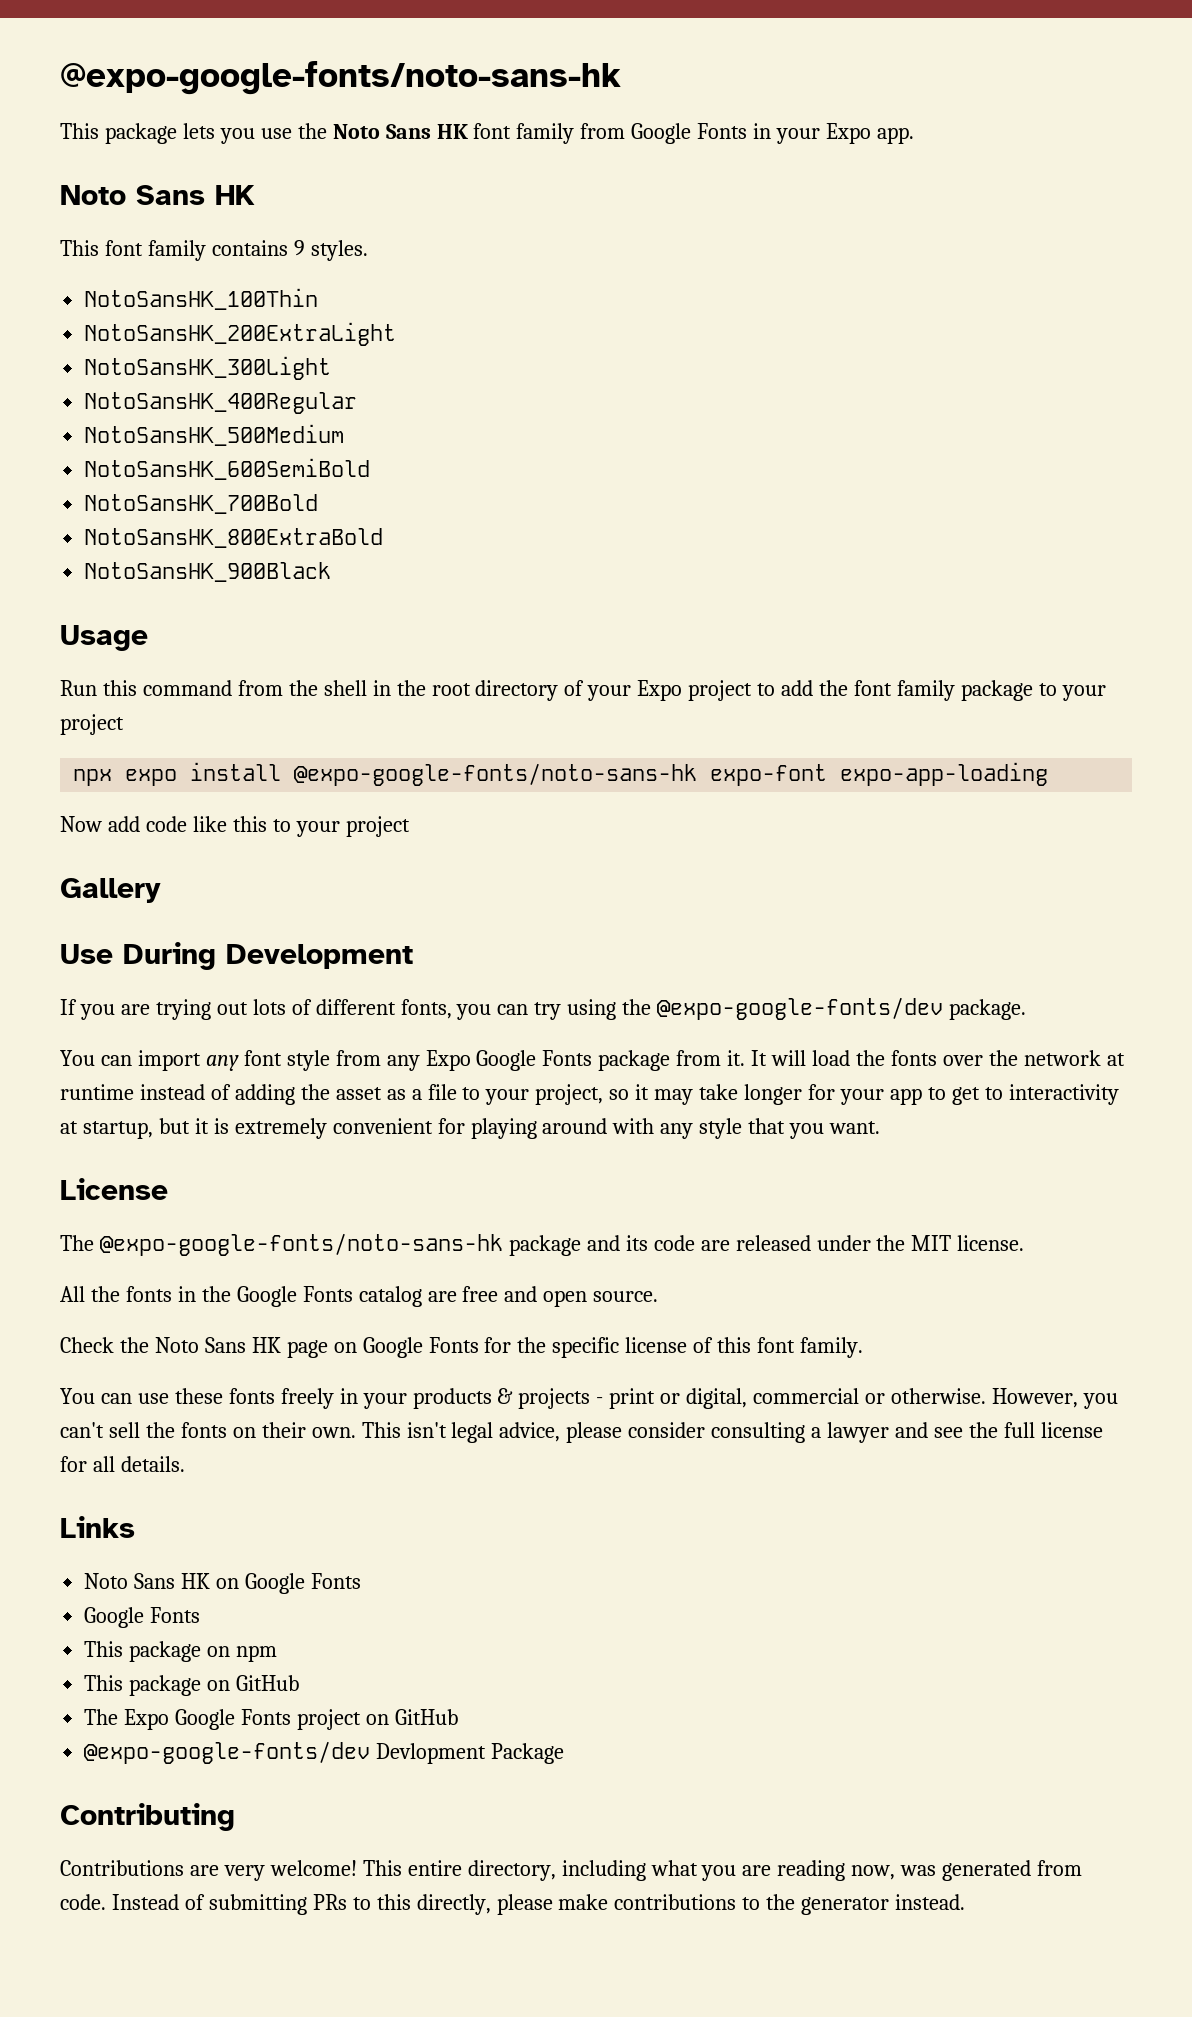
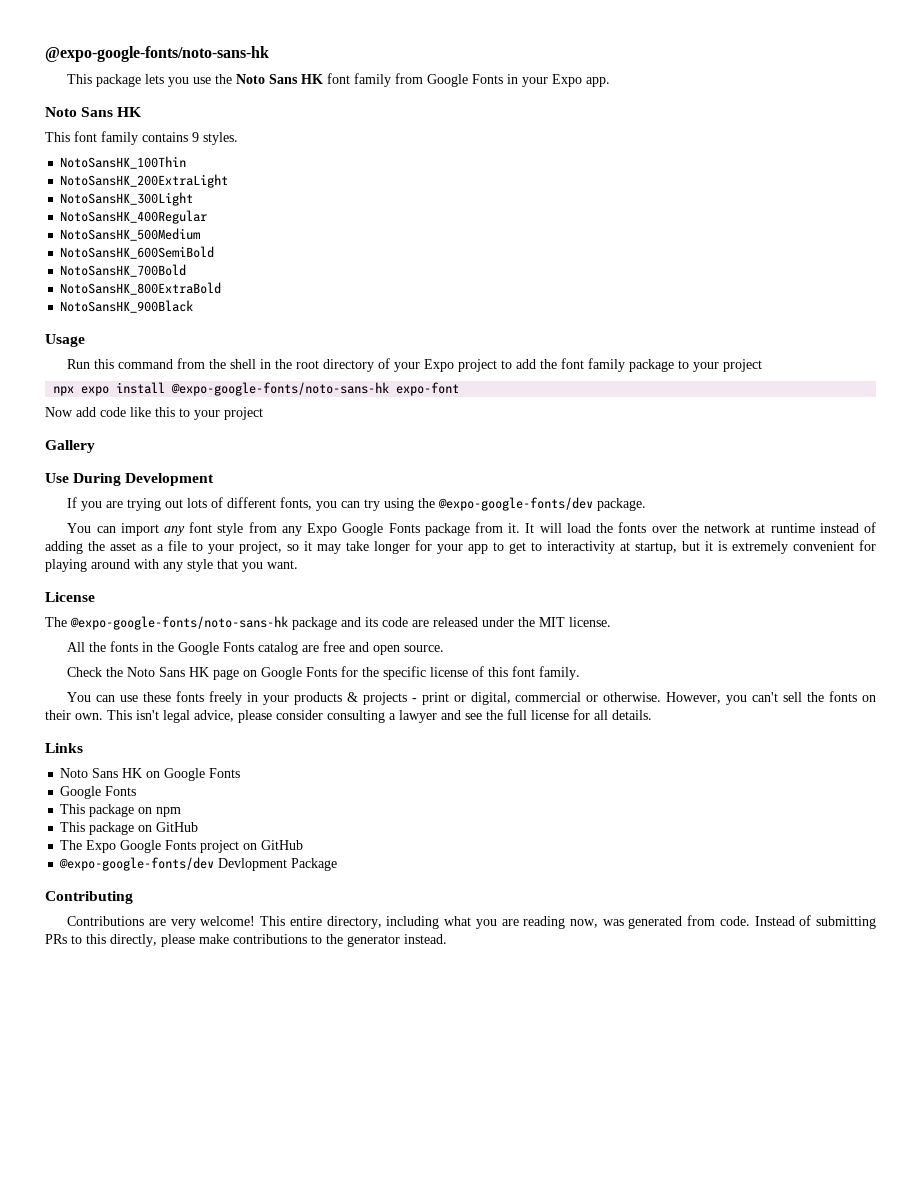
[840,762,1049,786] expo-app-loading -> (460, 389) none

